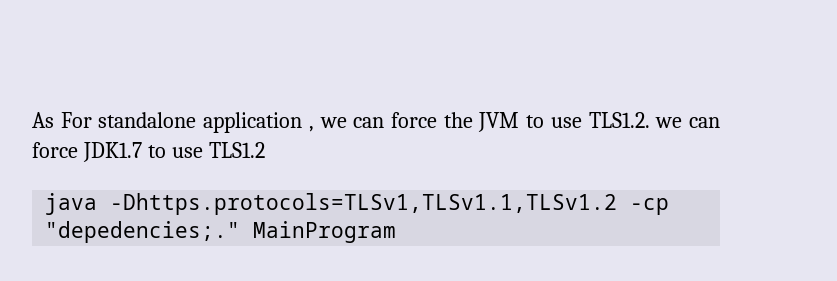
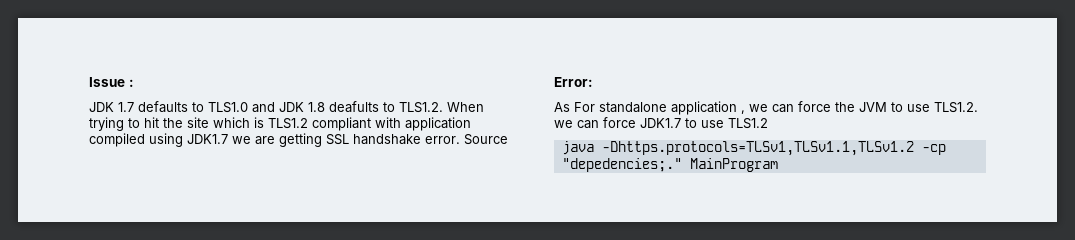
(32, 120) none -> [89,77,134,87] [89,101,484,113] [89,117,471,131] [89,133,508,147] [554,77,593,87] Issue : // JDK 1.7 defaults to TLS1.0 and JDK 1.8 deafults to TLS1.2. When trying to hit the site which is TLS1.2 compliant with application compiled using JDK1.7 we are getting SSL handshake error. Source // Error: //

